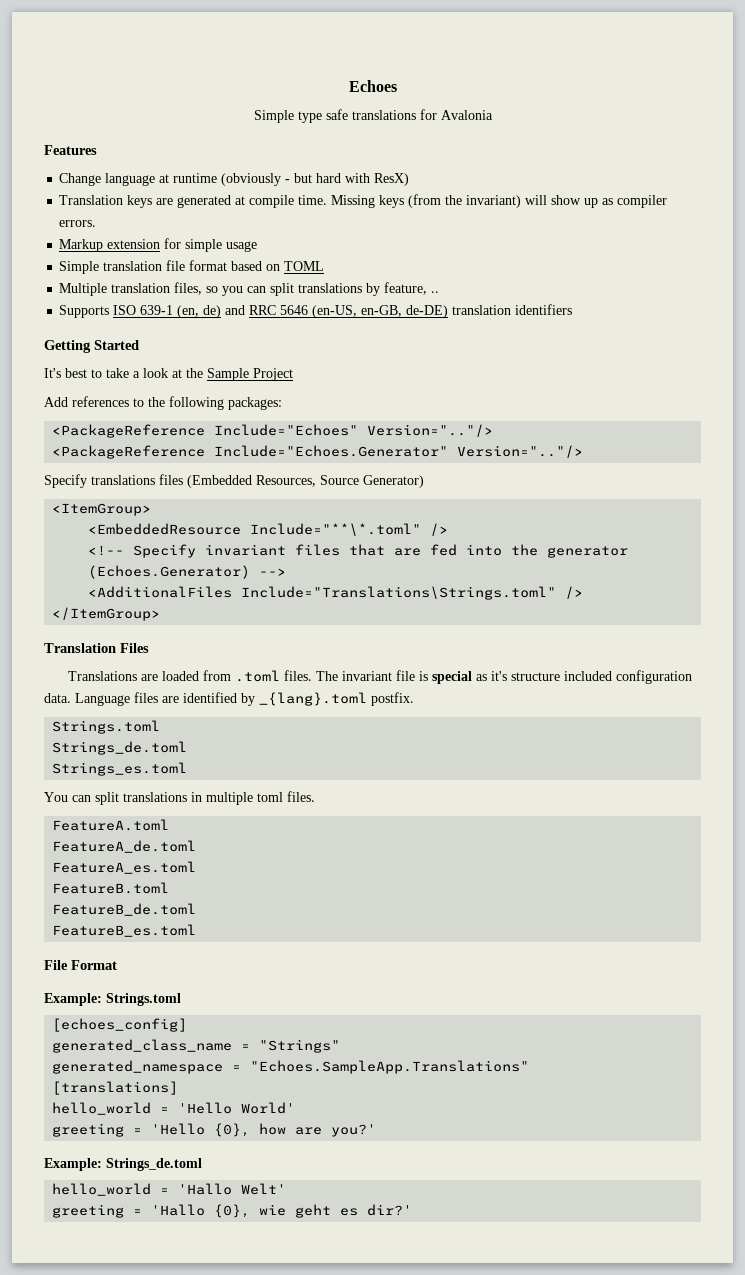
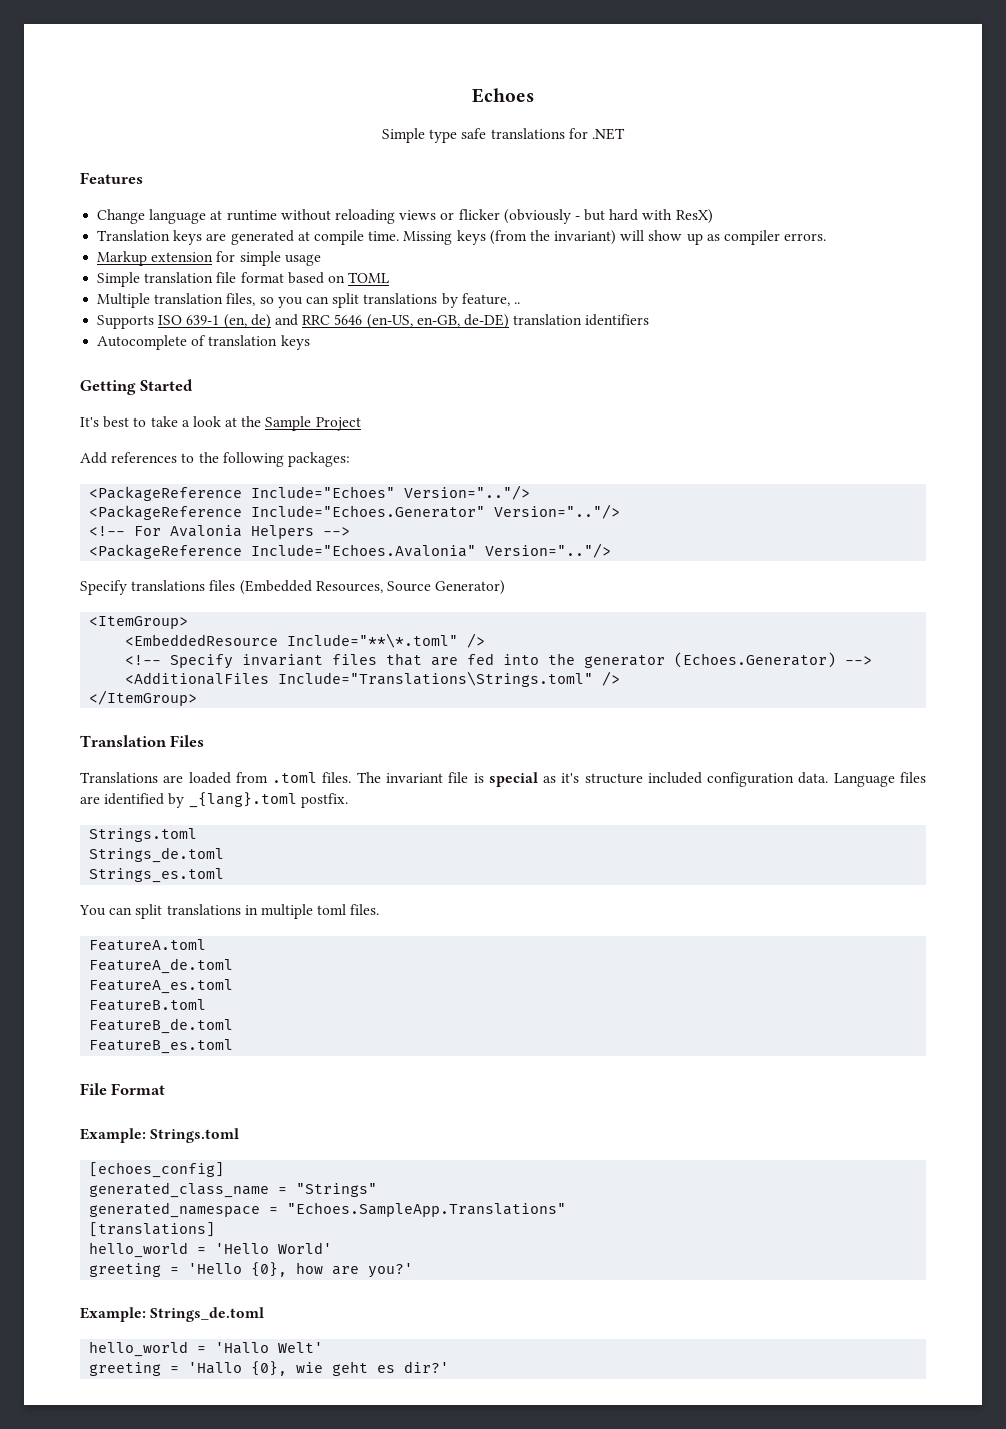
[440,110,493,120] Avalonia -> [591,128,625,140] .NET
(218, 178) none -> [280,209,500,224] without reloading views or flicker
(573, 309) none -> [97,335,310,350] // Autocomplete of translation keys
(584, 451) none -> [89,525,351,539] [89,543,612,559] // <!-- For Avalonia Helpers --> // <PackageReference Include="Echoes.Avalonia" Version=".."/>

